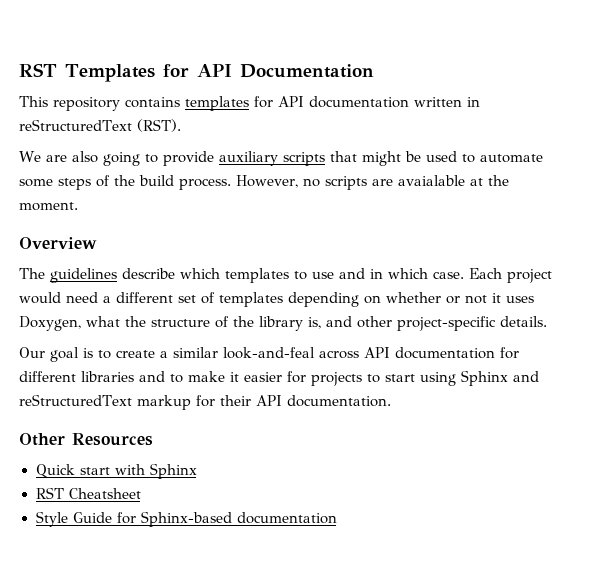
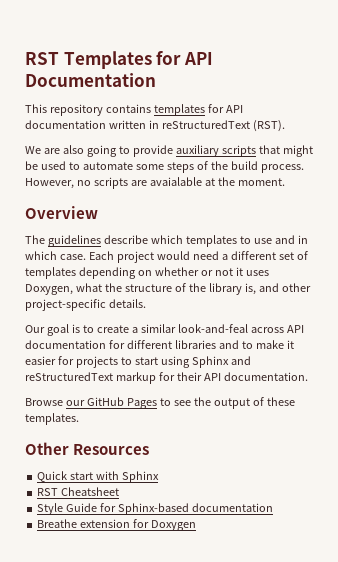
(391, 401) none -> [25,397,295,409] [25,413,79,425] // Browse our GitHub Pages to see the output of these templates.
(337, 518) none -> [37,519,197,531] // Breathe extension for Doxygen

